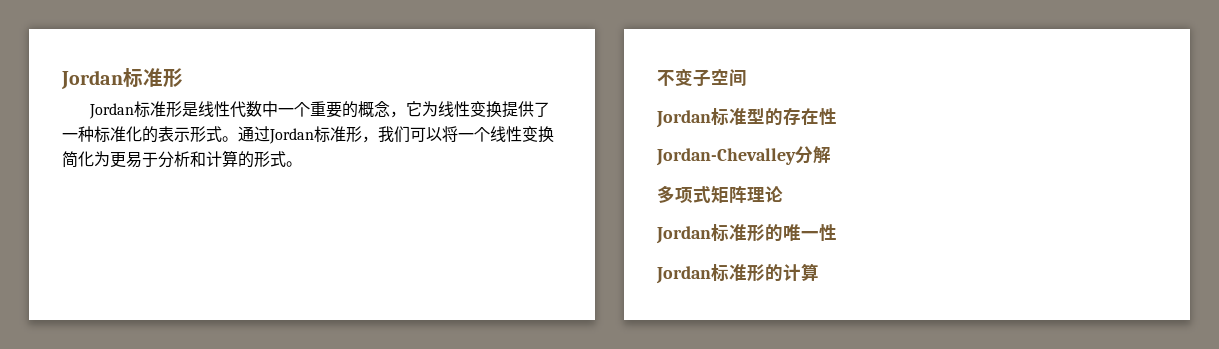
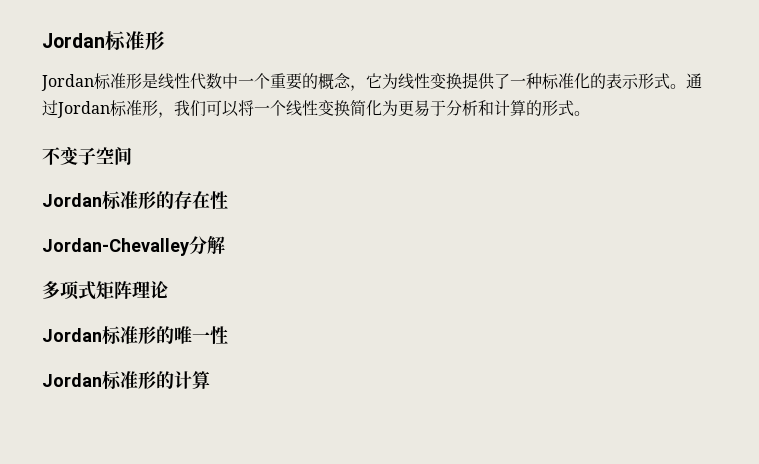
[747,108,765,124] 型 -> [138,191,156,209] 形

